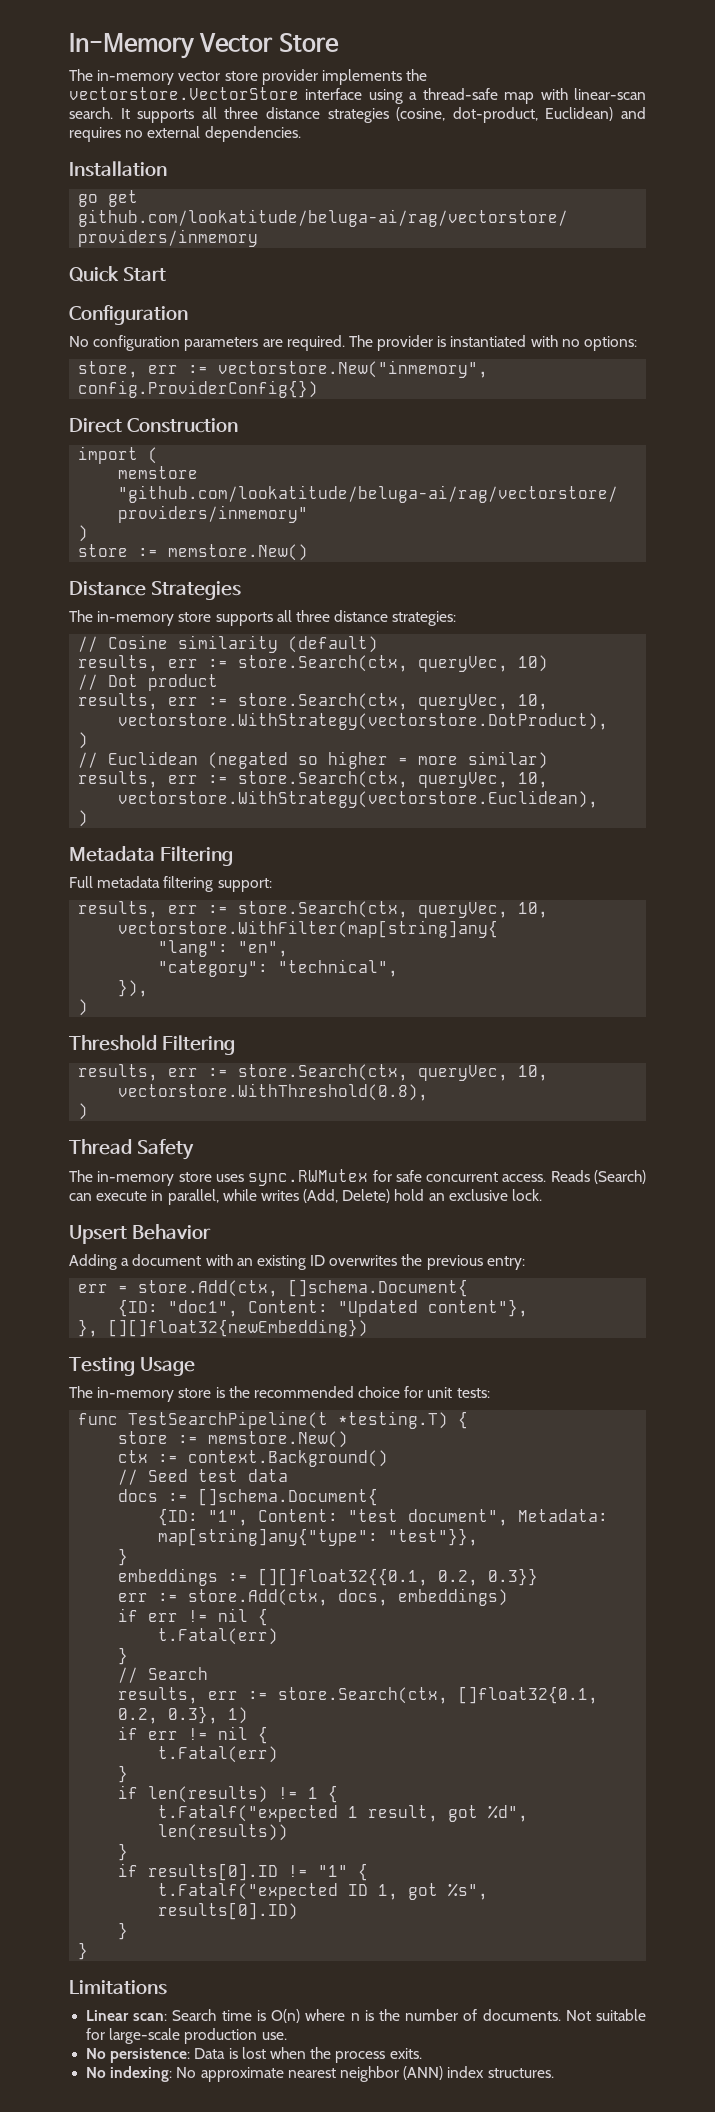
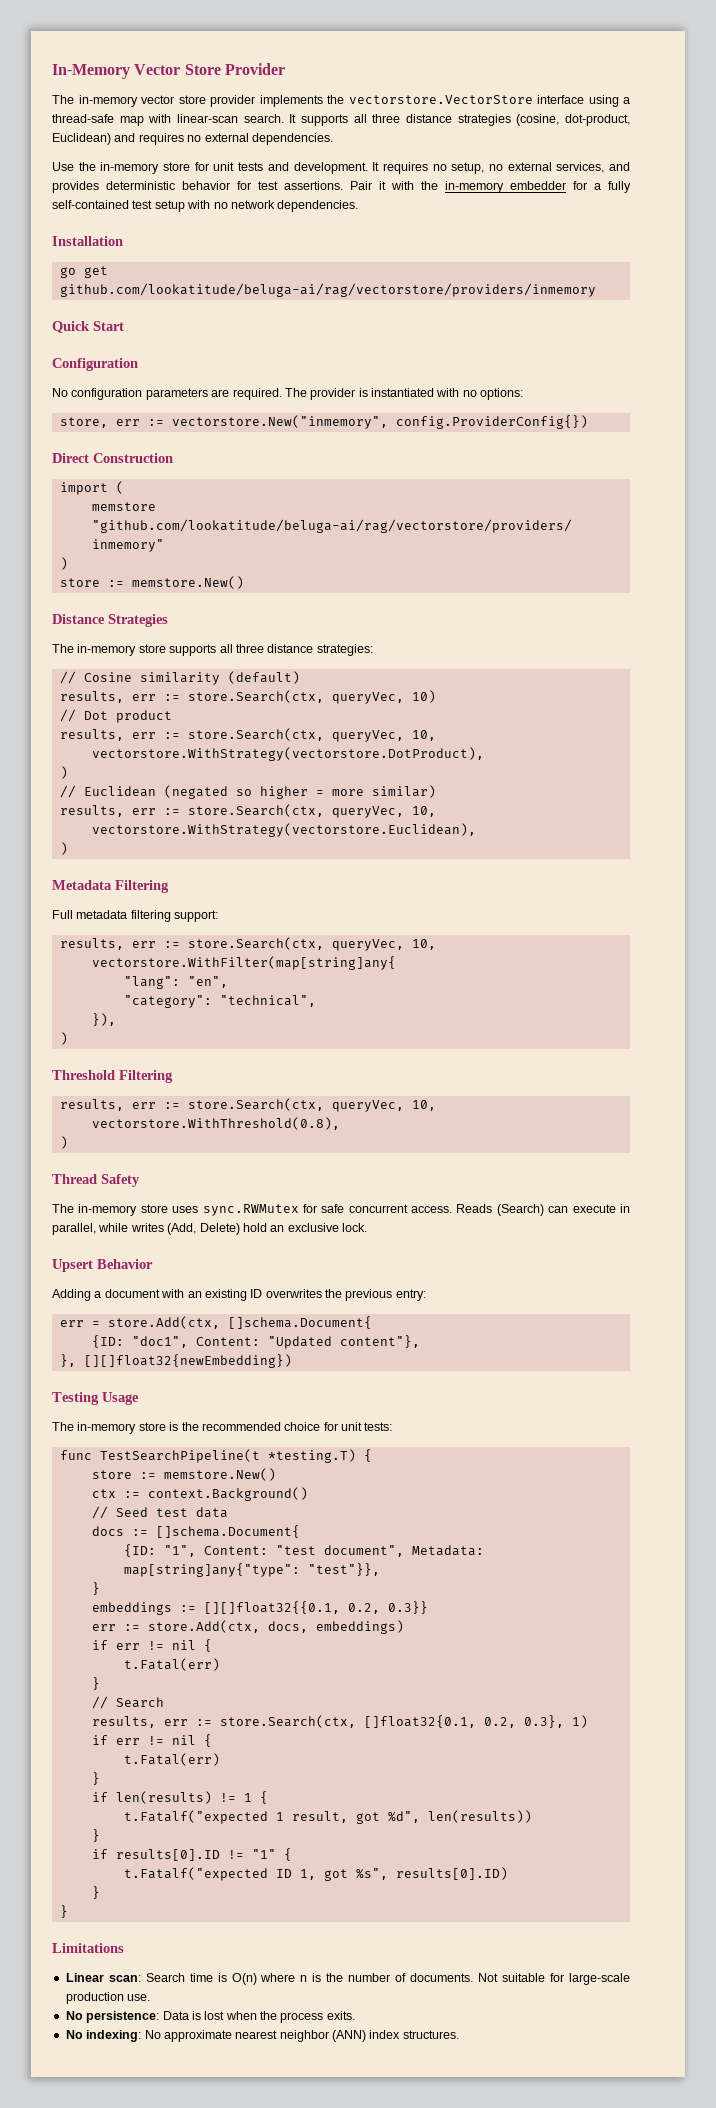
(339, 42) none -> [224,63,285,75] Provider
(301, 134) none -> [52,162,630,174] [52,181,631,193] [52,200,359,212] // Use the in-memory store for unit tests and development. It requires no setup, no external services, and provides deterministic behavior for test assertions. Pair it with the in-memory embedder for a fully self-contained test setup with no network dependencies.

